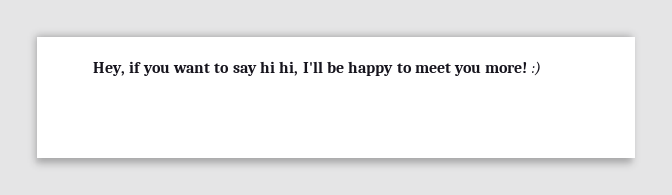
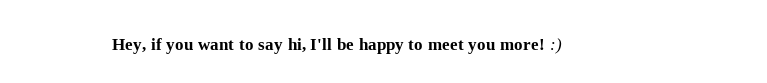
[259,61,275,73] hi -> (284, 48) none

